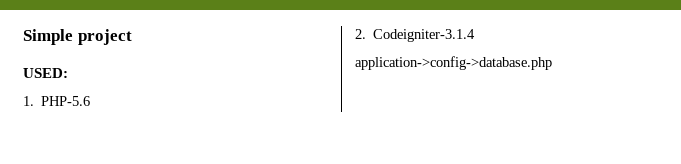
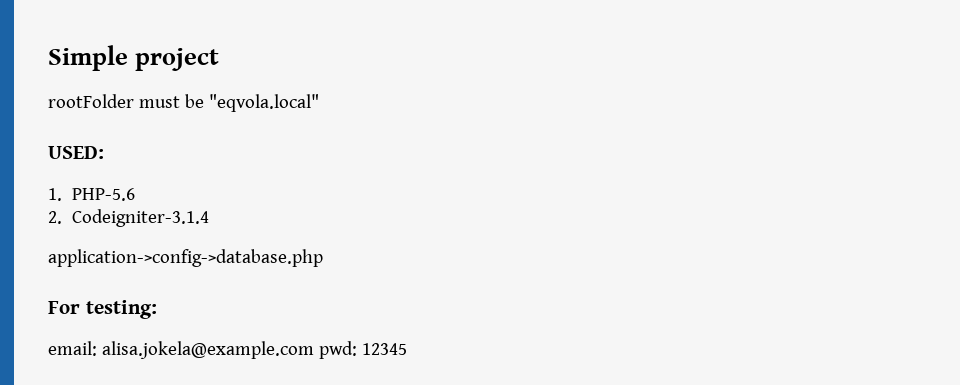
(132, 37) none -> [48,94,319,112] // rootFolder must be "eqvola.local"
(552, 63) none -> [48,300,157,319] [48,341,407,359] // For testing: // email: alisa.jokela@example.com pwd: 12345

